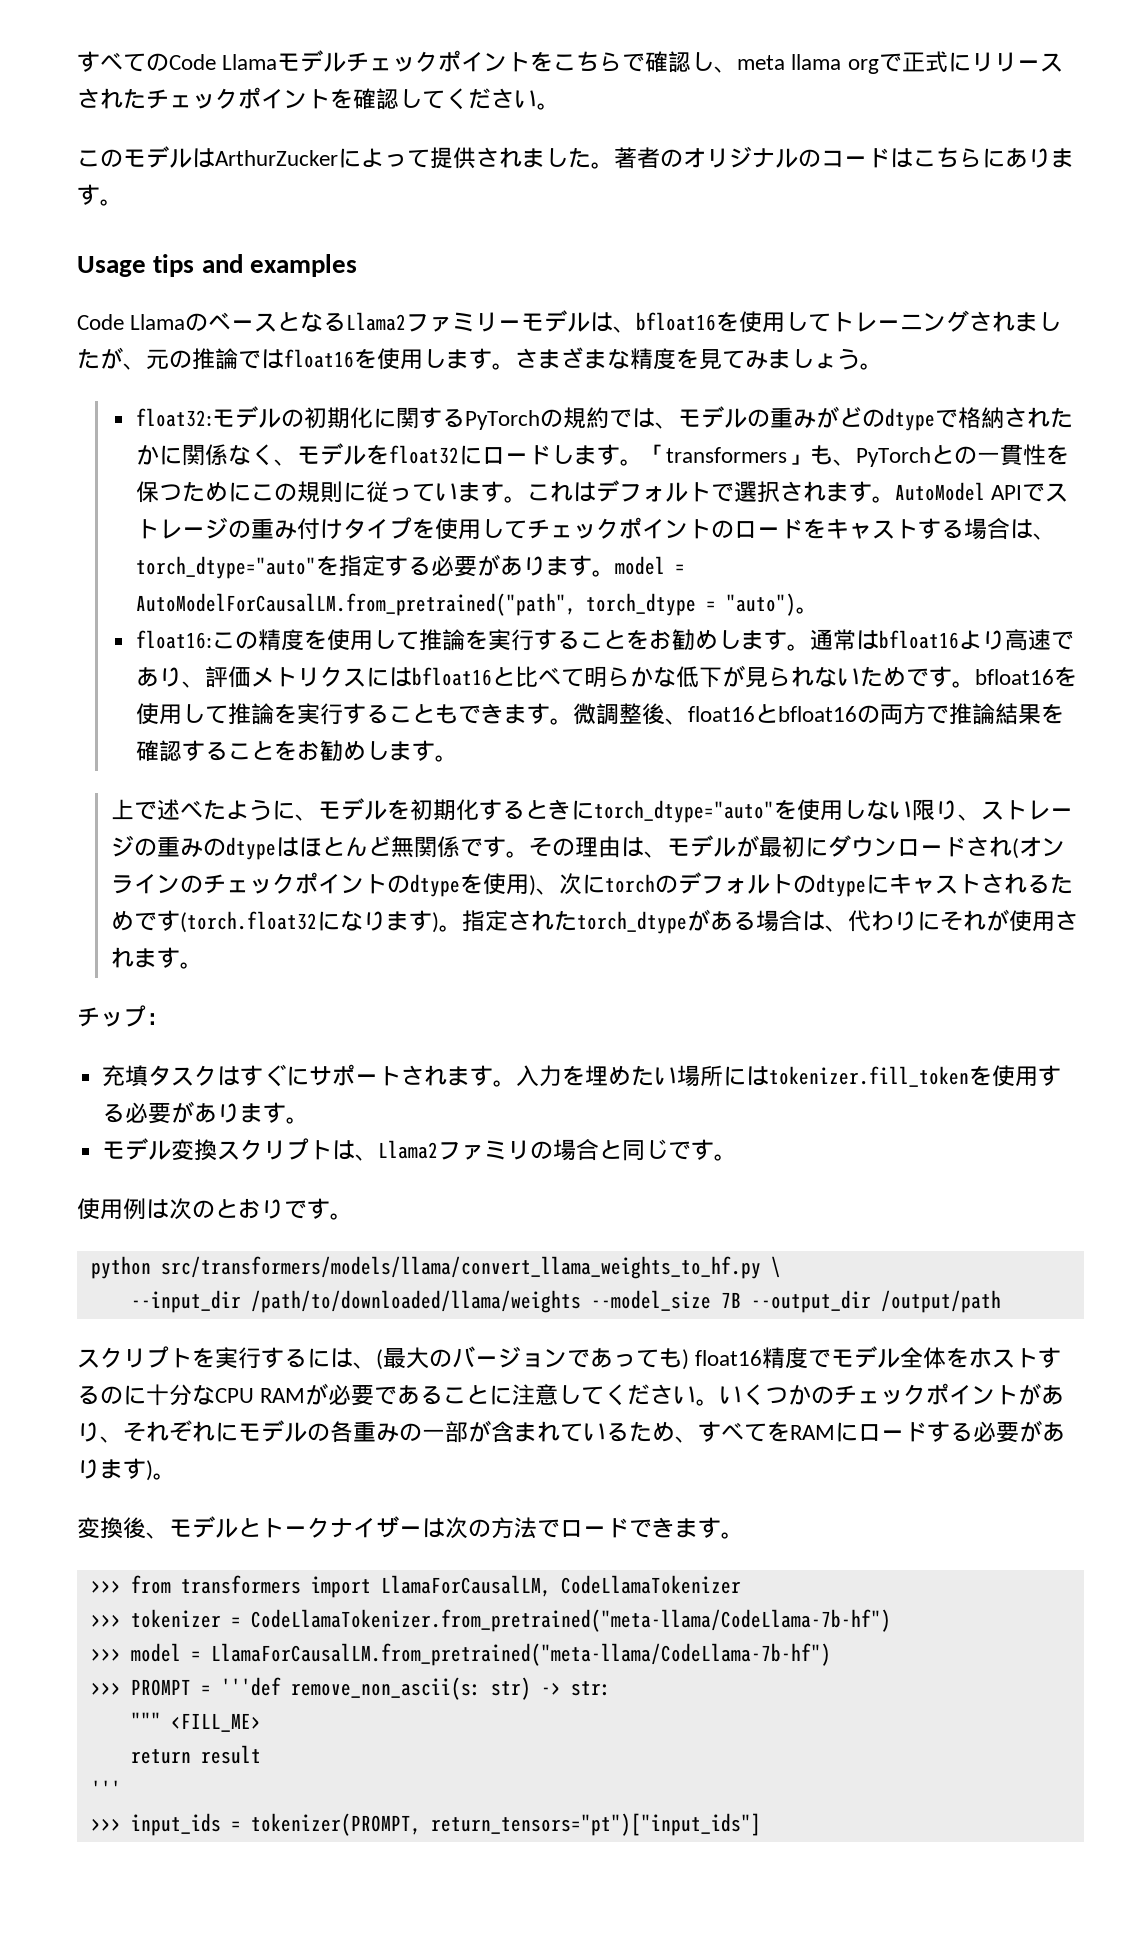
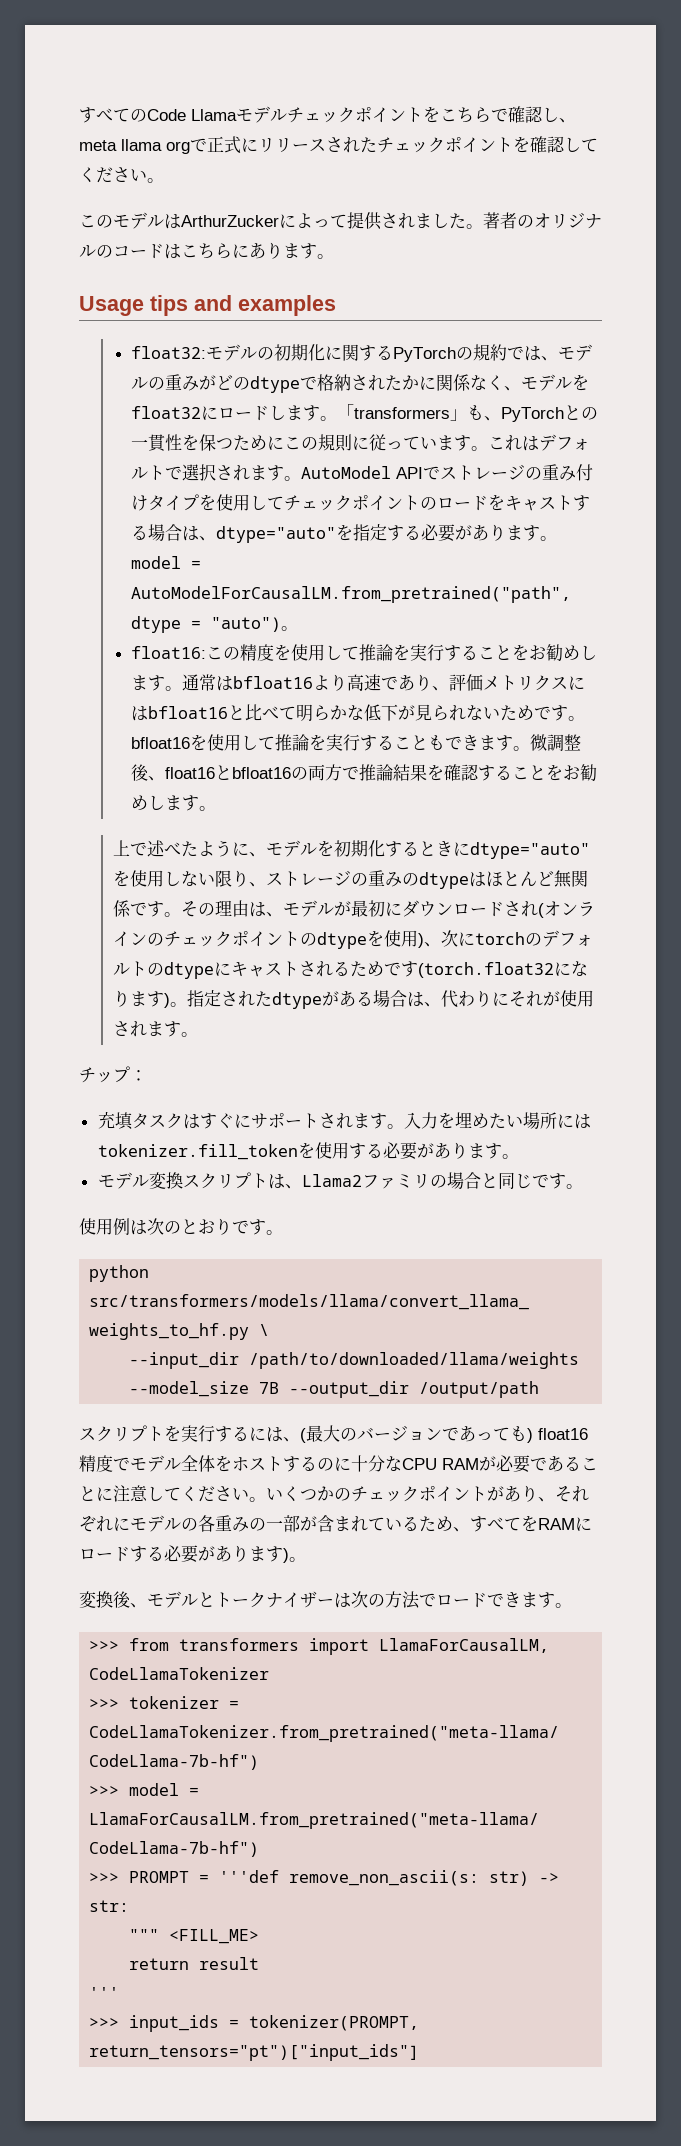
[77,310,1062,333] [77,347,883,370] // Code LlamaのベースとなるLlama2ファミリーモデルは、bfloat16を使用してトレーニングされましたが、元の推論ではfloat16を使用します。さまざまな精度を見てみましょう。 -> (336, 305) none
[136,556,317,579] torch_dtype="auto" -> [216,526,337,543] dtype="auto"
[586,593,697,616] torch_dtype -> [131,616,182,633] dtype
[593,800,774,823] torch_dtype="auto" -> [469,842,590,859] dtype="auto"
[576,911,687,934] torch_dtype -> [271,992,322,1009] dtype

